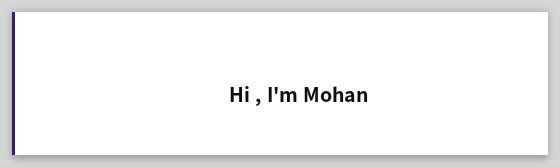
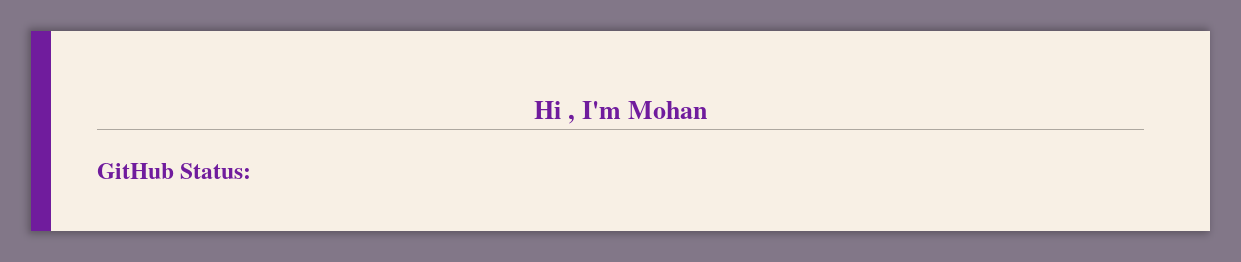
(369, 94) none -> [97,163,252,179] // GitHub Status:

